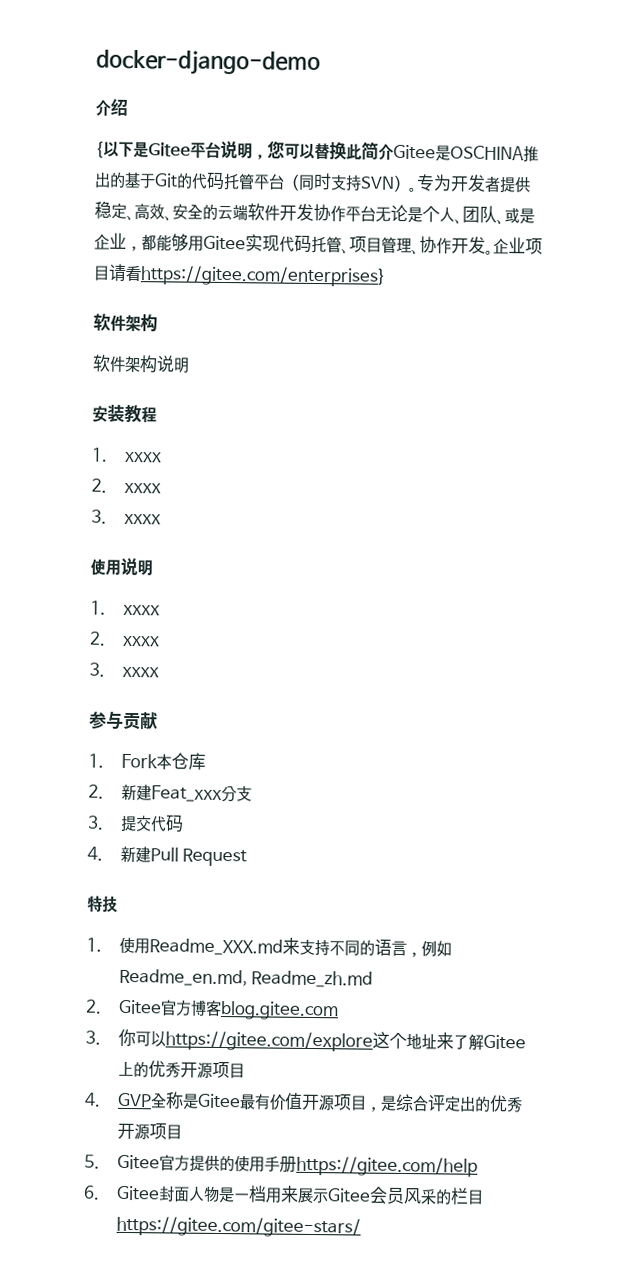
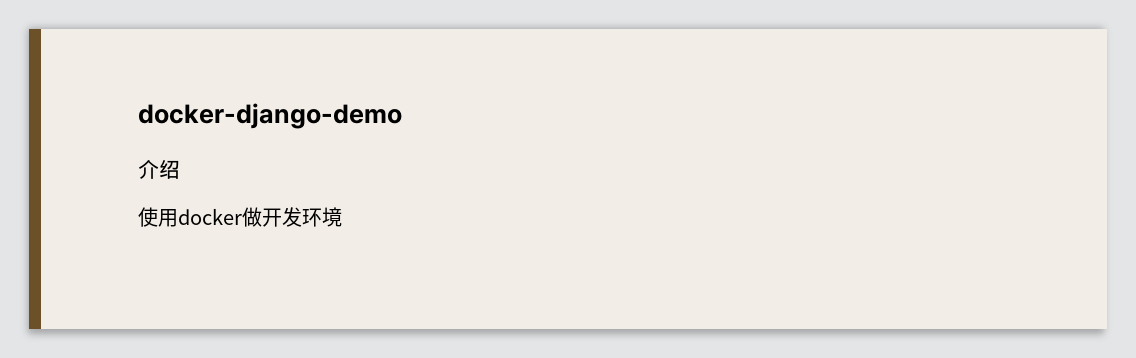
[95,140,539,163] [94,171,531,194] [94,201,535,226] [94,232,543,256] [93,263,387,287] [93,313,158,333] [92,354,190,374] [92,404,157,424] [91,447,162,463] [91,478,161,494] [91,509,161,525] [90,557,153,577] [90,600,160,616] [89,631,160,647] [89,662,159,678] [89,710,158,730] [88,752,206,770] [88,783,252,803] [87,814,184,833] [87,845,248,867] [87,895,118,913] [86,936,452,958] [118,968,374,988] [85,999,339,1021] [85,1028,526,1052] [117,1060,245,1079] [84,1091,523,1113] [116,1122,182,1141] [84,1154,478,1177] [83,1185,484,1205] [115,1215,361,1238] {以下是Gitee平台说明，您可以替换此简介Gitee是OSCHINA推出的基于Git的代码托管平台（同时支持SVN）。专为开发者提供稳定、高效、安全的云端软件开发协作平台无论是个人、团队、或是企业，都能够用Gitee实现代码托管、项目管理、协作开发。企业项目请看https://gitee.com/enterprises} // 软件架构 // 软件架构说明 // 安装教程 // 1. xxxx // 2. xxxx // 3. xxxx // 使用说明 // 1. xxxx // 2. xxxx // 3. xxxx // 参与贡献 // 1. Fork本仓库 // 2.新建Feat_xxx分支 // 3.提交代码 // 4.新建Pull Request // 特技 // 1.使用Readme_XXX.md来支持不同的语言，例如Readme_en.md, Readme_zh.md // 2. Gitee官方博客blog.gitee.com // 3.你可以https://gitee.com/explore这个地址来了解Gitee上的优秀开源项目 // 4. GVP全称是Gitee最有价值开源项目，是综合评定出的优秀开源项目 // 5. Gitee官方提供的使用手册https://gitee.com/help // 6. Gitee封面人物是一档用来展示Gitee会员风采的栏目https://gitee.com/gitee-stars/ -> [138,207,342,227] 使用docker做开发环境

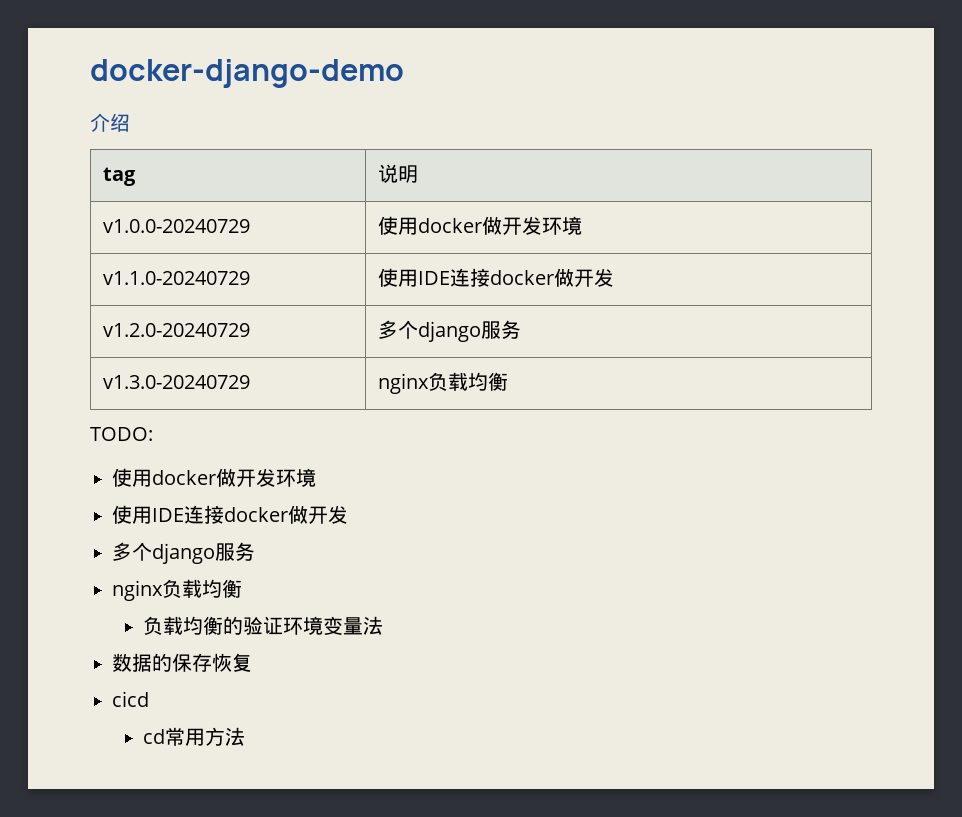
[138,207,342,227] // 使用docker做开发环境 -> [102,167,136,186] [377,164,418,183] [102,219,250,233] [377,216,582,235] [102,271,250,285] [377,268,614,287] [102,323,250,337] [377,320,521,342] [102,375,250,389] [377,372,508,394] [90,427,153,441] [112,468,316,487] [112,505,348,524] [112,542,255,564] [112,579,242,601] [143,616,384,635] [112,653,252,672] [112,691,149,707] [143,727,246,746] // tag | 说明 // v1.0.0-20240729 | 使用docker做开发环境 // v1.1.0-20240729 | 使用IDE连接docker做开发 // v1.2.0-20240729 | 多个django服务 // v1.3.0-20240729 | nginx负载均衡 // TODO: // 使用docker做开发环境 // 使用IDE连接docker做开发 // 多个django服务 // nginx负载均衡 // 负载均衡的验证环境变量法 // 数据的保存恢复 // cicd // cd常用方法

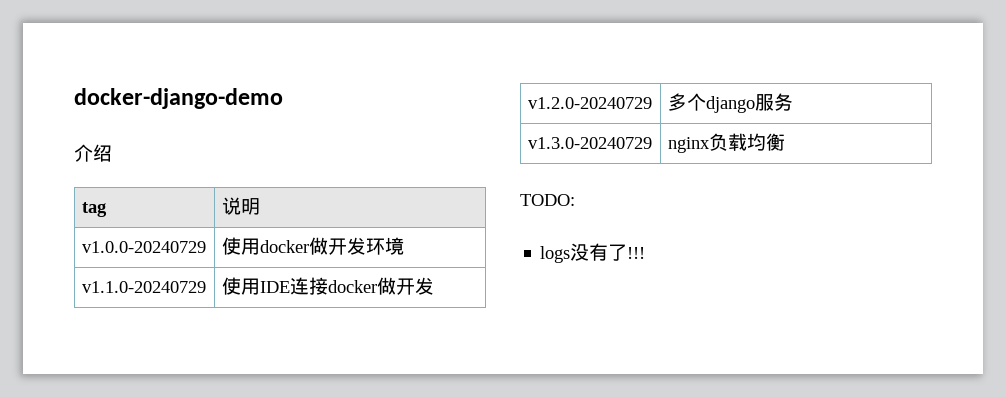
[112,468,316,487] [112,505,348,524] [112,542,255,564] [112,579,242,601] [143,616,384,635] [112,653,252,672] [112,691,149,707] [143,727,246,746] 使用docker做开发环境 // 使用IDE连接docker做开发 // 多个django服务 // nginx负载均衡 // 负载均衡的验证环境变量法 // 数据的保存恢复 // cicd // cd常用方法 -> [540,243,646,263] logs没有了!!!

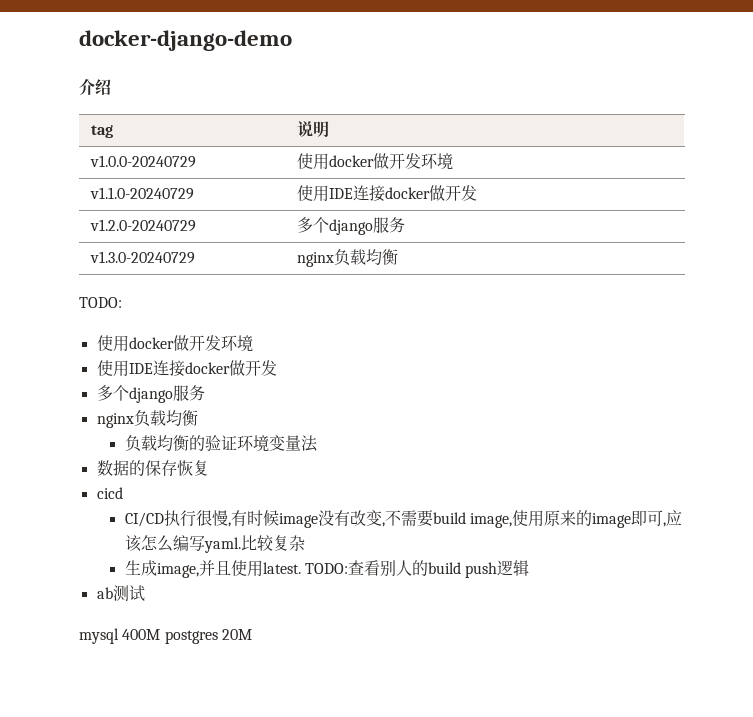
[540,243,646,263] logs没有了!!! -> [96,335,253,352] [96,360,277,377] [96,385,205,403] [96,410,198,428] [124,435,318,452] [96,460,209,476] [96,487,123,499] [124,510,682,528] [124,535,305,553] [124,560,530,578] [96,585,145,601] [79,628,252,644] 使用docker做开发环境 // 使用IDE连接docker做开发 // 多个django服务 // nginx负载均衡 // 负载均衡的验证环境变量法 // 数据的保存恢复 // cicd // CI/CD执行很慢,有时候image没有改变,不需要build image,使用原来的image即可,应该怎么编写yaml.比较复杂 // 生成image,并且使用latest. TODO:查看别人的build push逻辑 // ab测试 // mysql 400M postgres 20M

